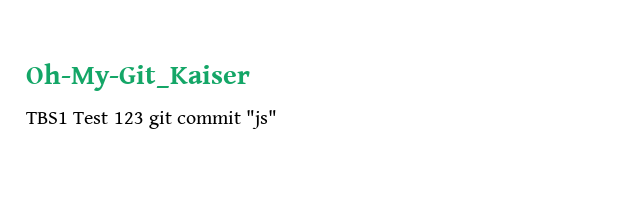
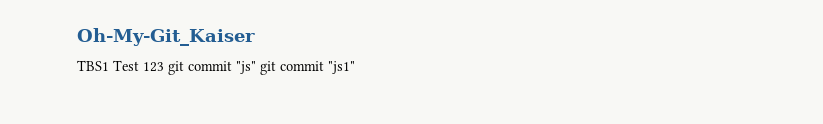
(278, 119) none -> [260,61,355,75] git commit "js1"

